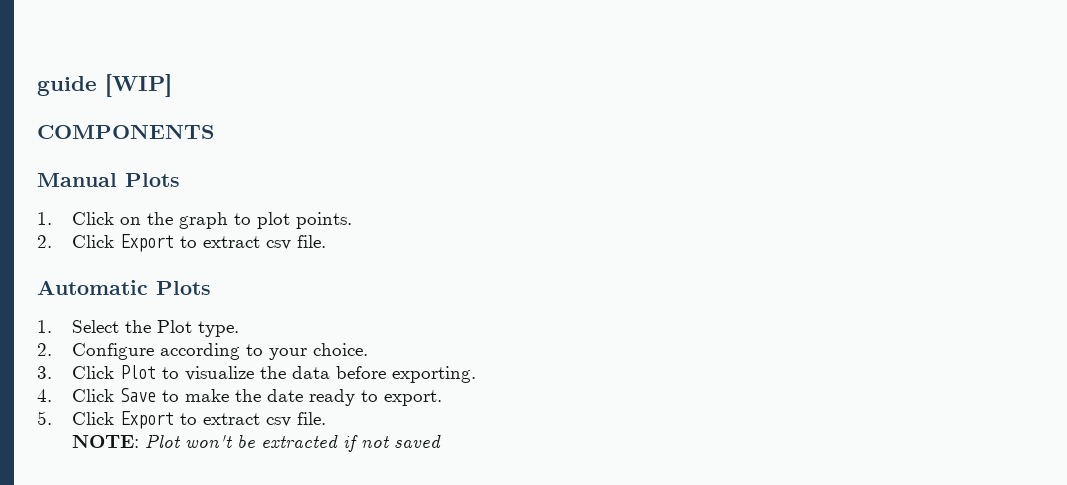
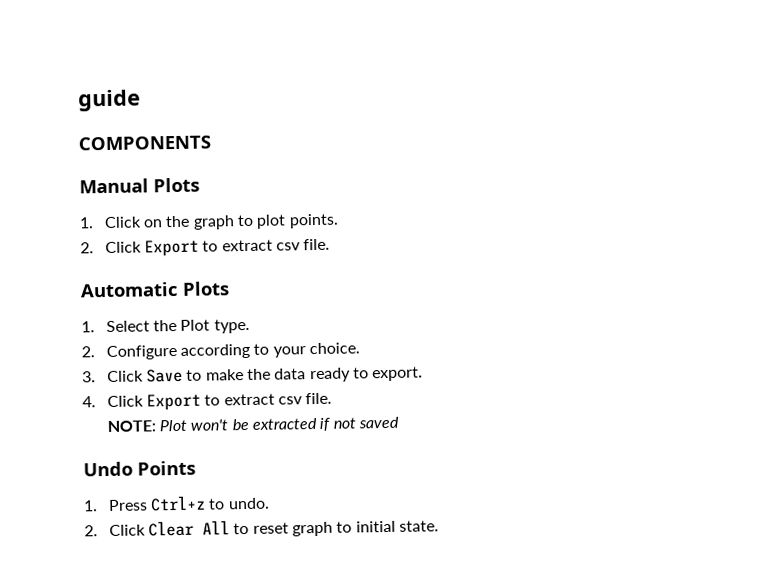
[105,74,172,97] [WIP] -> (141, 100) none
[120,365,477,383] [37,389,115,402] Plot to visualize the data before exporting. // 4. Click -> (144, 376) none
[267,389,304,402] date -> [274,368,307,380] data
[37,411,52,425] 5. -> [82,396,96,408] 4.
(442, 441) none -> [83,460,196,477] [83,495,270,512] [84,520,439,537] // Undo Points // 1. Press Ctrl+z to undo. // 2. Click Clear All to reset graph to initial state.

